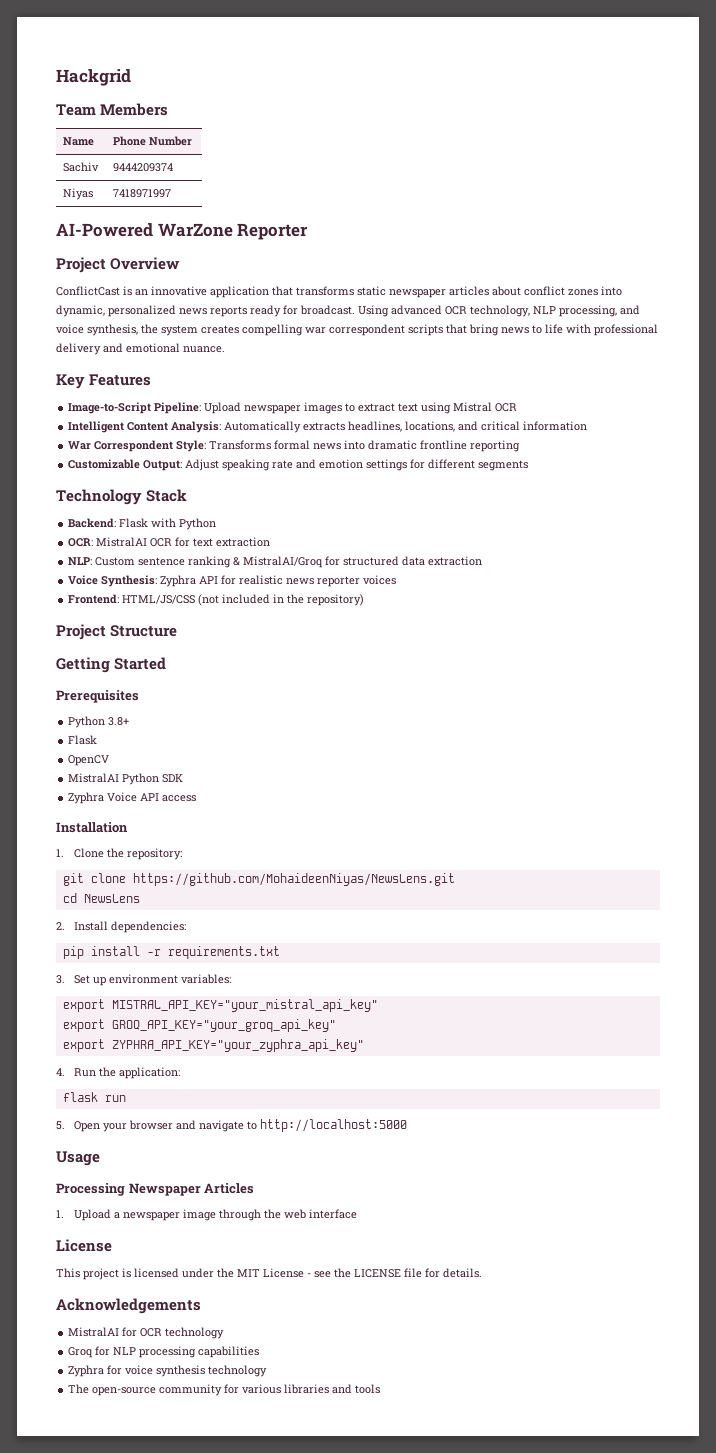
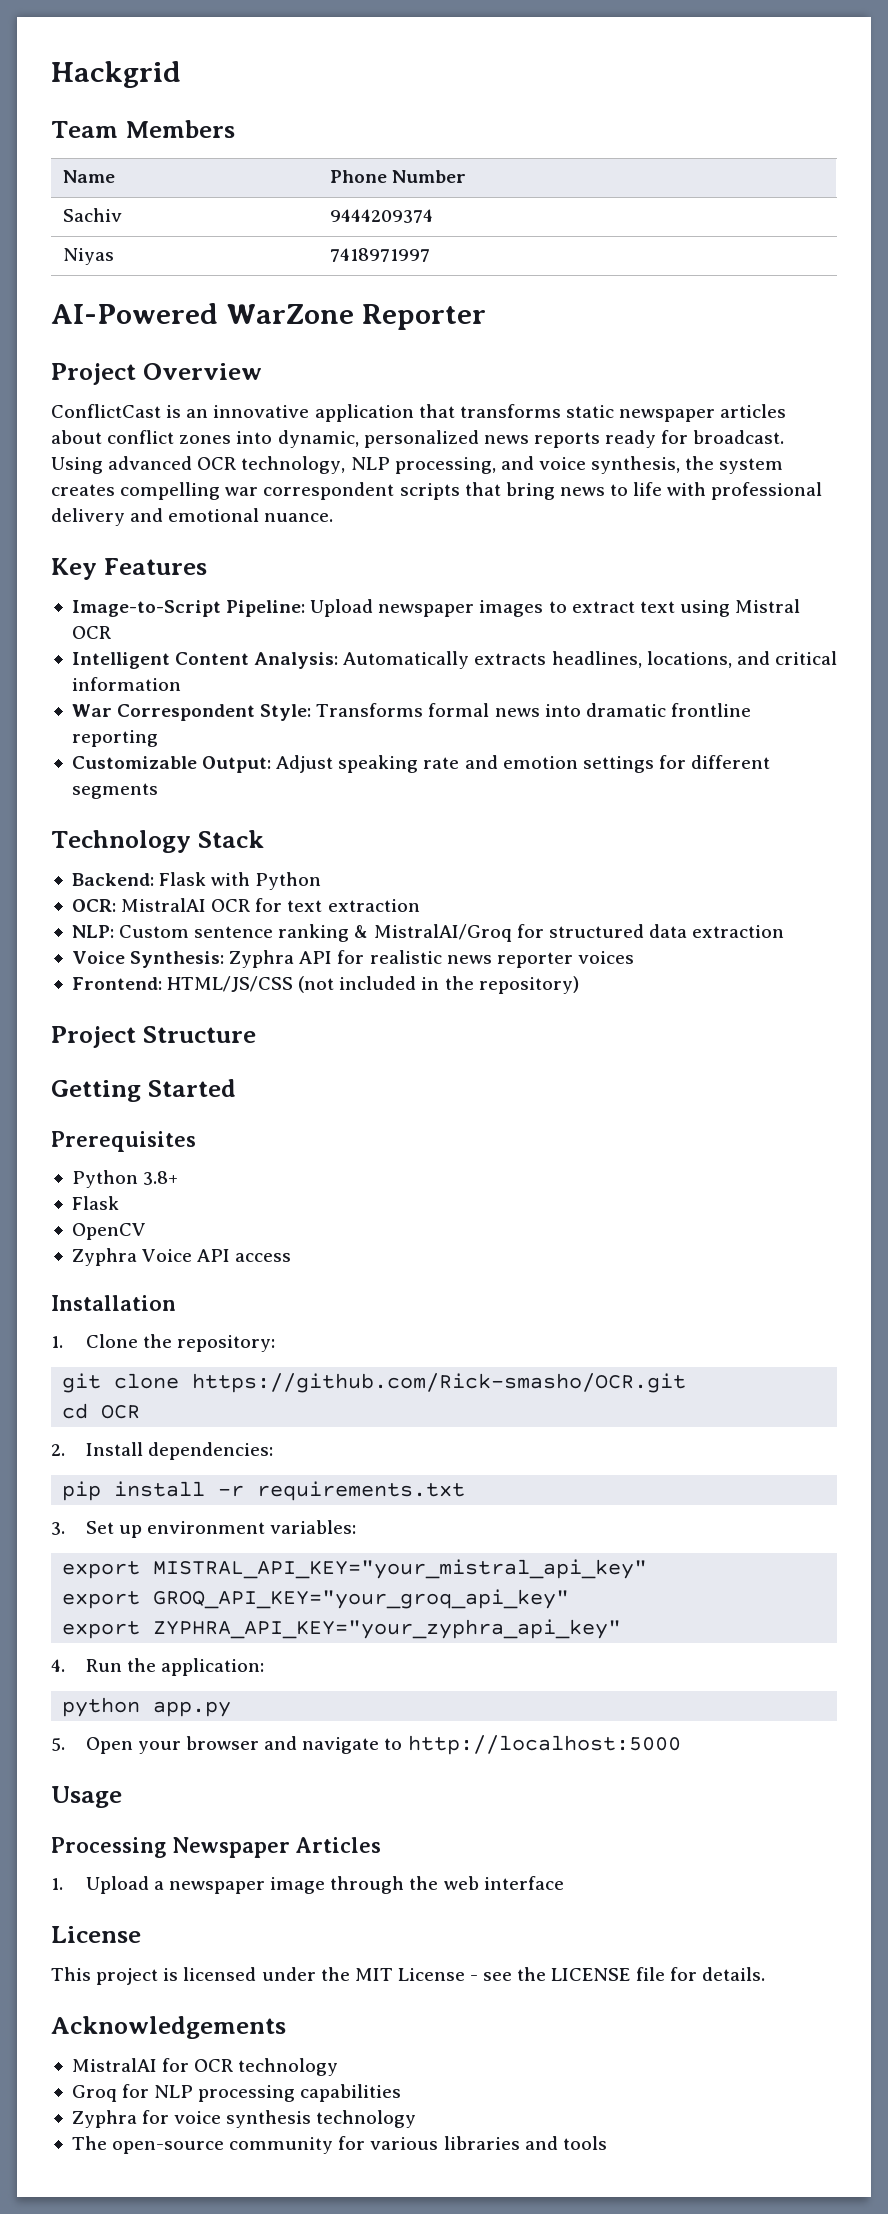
[68,773,184,785] // MistralAI Python SDK -> (146, 1231) none
[132,873,455,886] https://github.com/MohaideenNiyas/NewsLens.git -> [192,1373,687,1393] https://github.com/Rick-smasho/OCR.git
[83,894,140,903] NewsLens -> [101,1405,141,1419] OCR
[62,1092,126,1102] flask run -> [62,1697,232,1717] python app.py

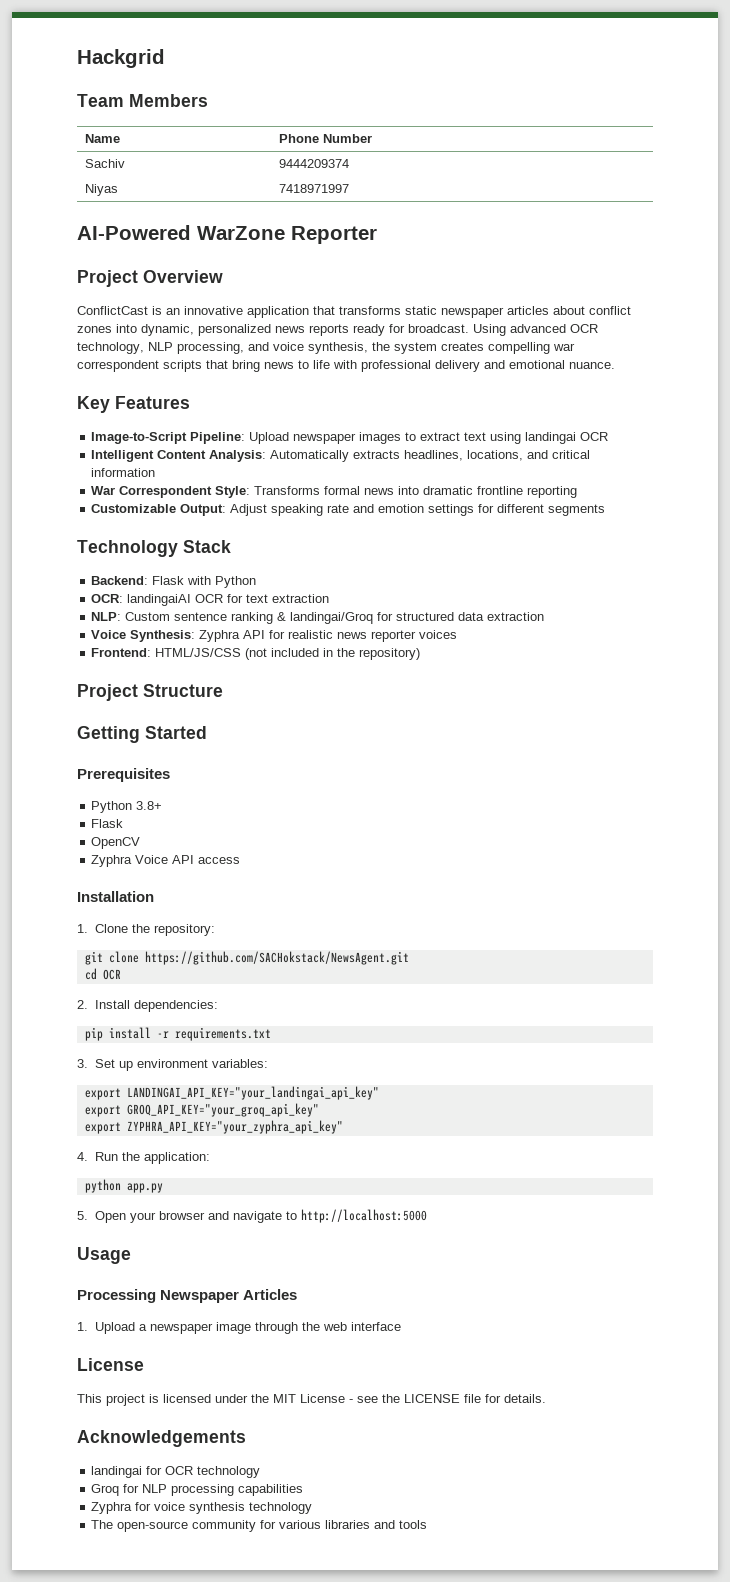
[735,599,801,613] Mistral -> [525,432,577,444] landingai
[121,898,207,912] MistralAI -> [127,594,192,606] landingaiAI
[373,924,512,942] MistralAI/Groq -> [290,612,374,624] landingai/Groq
[192,1373,687,1393] https://github.com/Rick-smasho/OCR.git -> [144,951,409,965] https://github.com/SACHokstack/NewsAgent.git
[153,1559,648,1579] MISTRAL_API_KEY="your_mistral_api_key" -> [126,1086,379,1100] LANDINGAI_API_KEY="your_landingai_api_key"
[71,2058,157,2072] MistralAI -> [91,1466,143,1478] landingai

